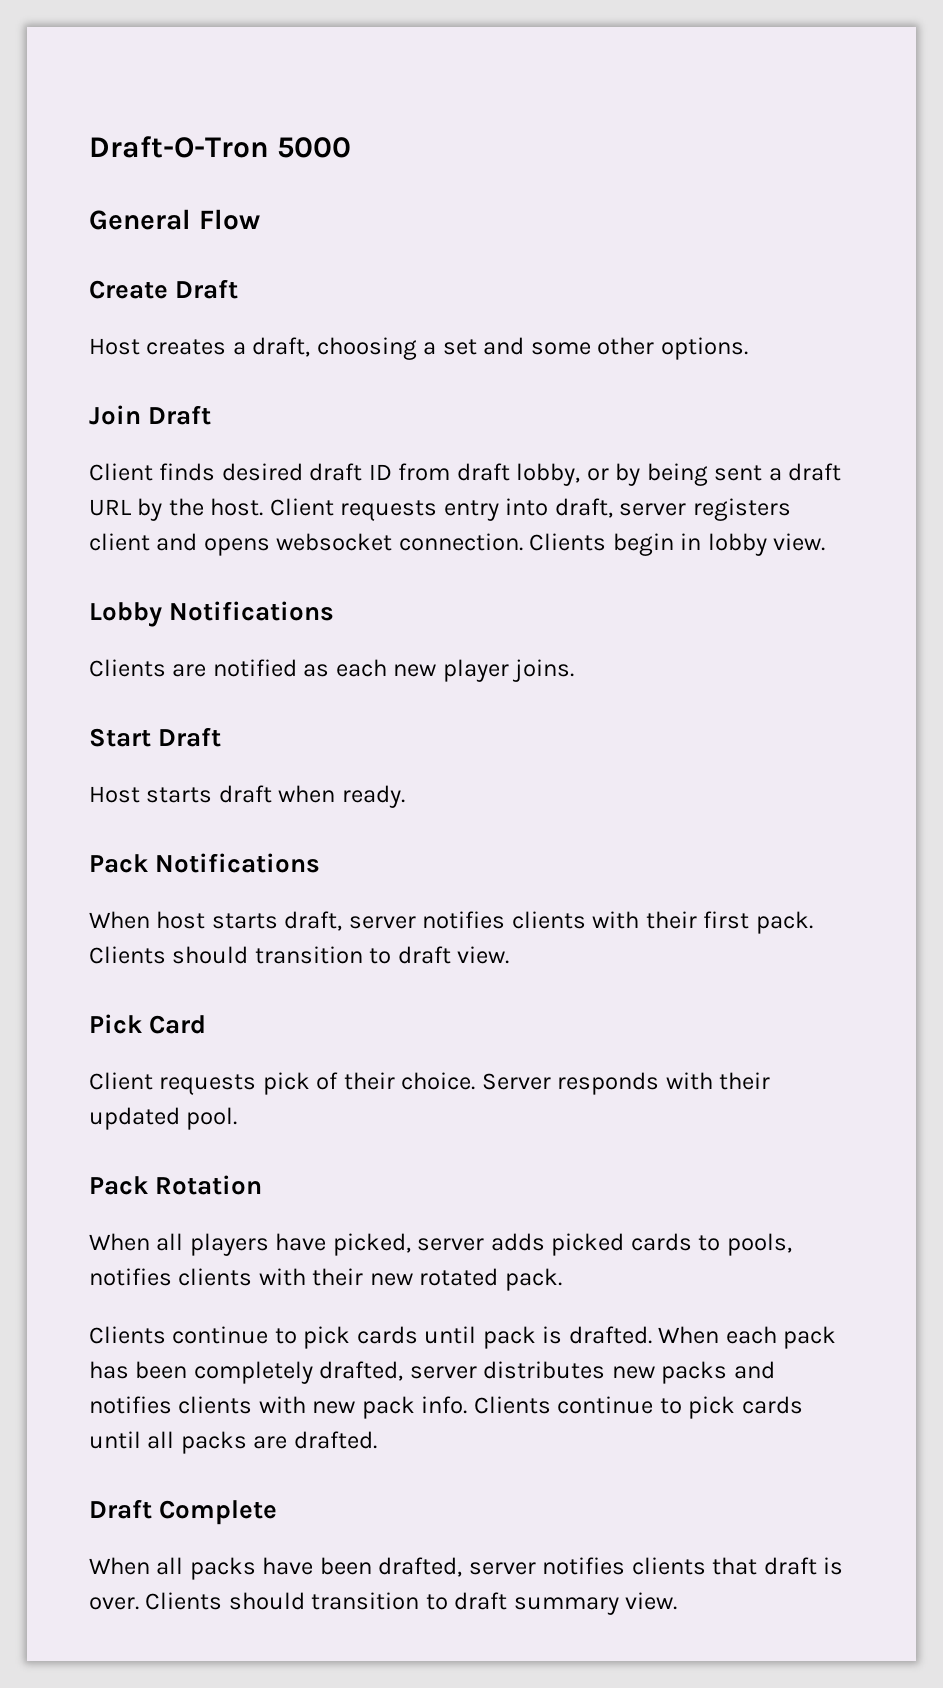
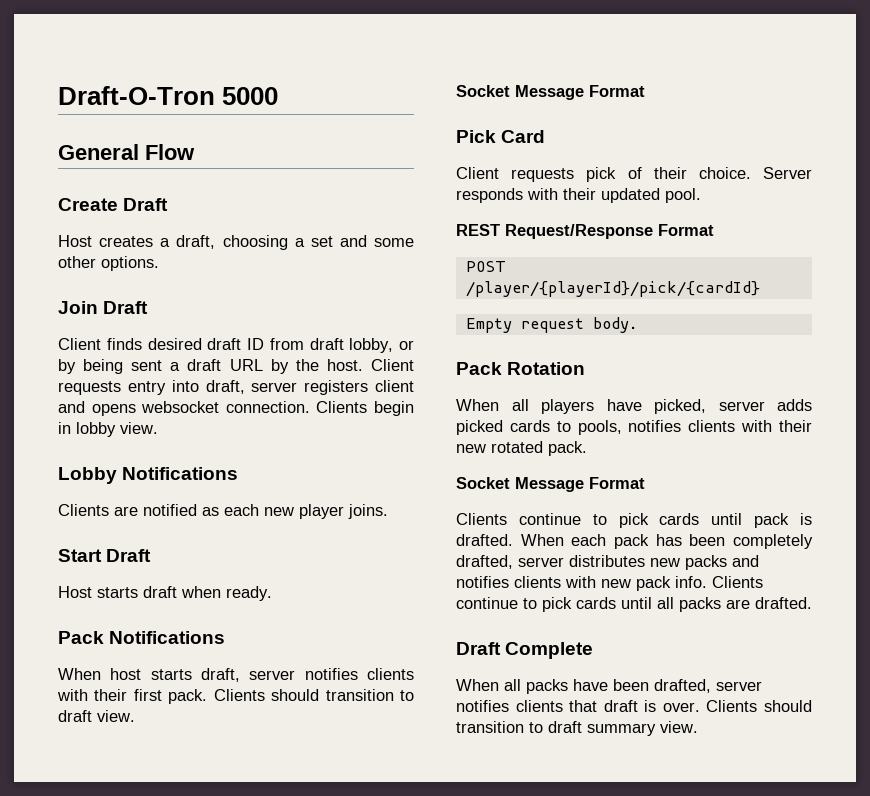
(510, 955) none -> [456,85,645,100] // Socket Message Format
(238, 1118) none -> [456,224,714,239] [465,261,506,272] [465,281,760,297] [465,317,638,333] // REST Request/Response Format // POST /player/{playerId}/pick/{cardId} // Empty request body.
(562, 1279) none -> [456,477,645,492] // Socket Message Format

